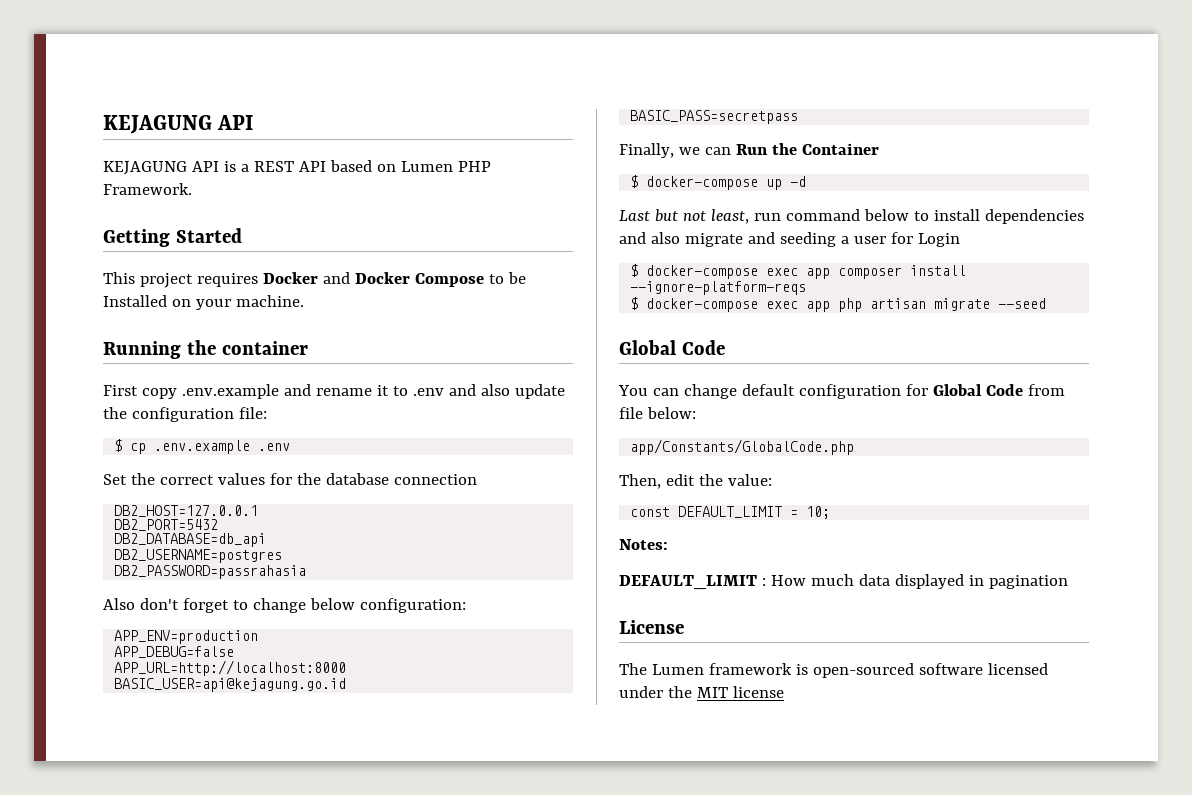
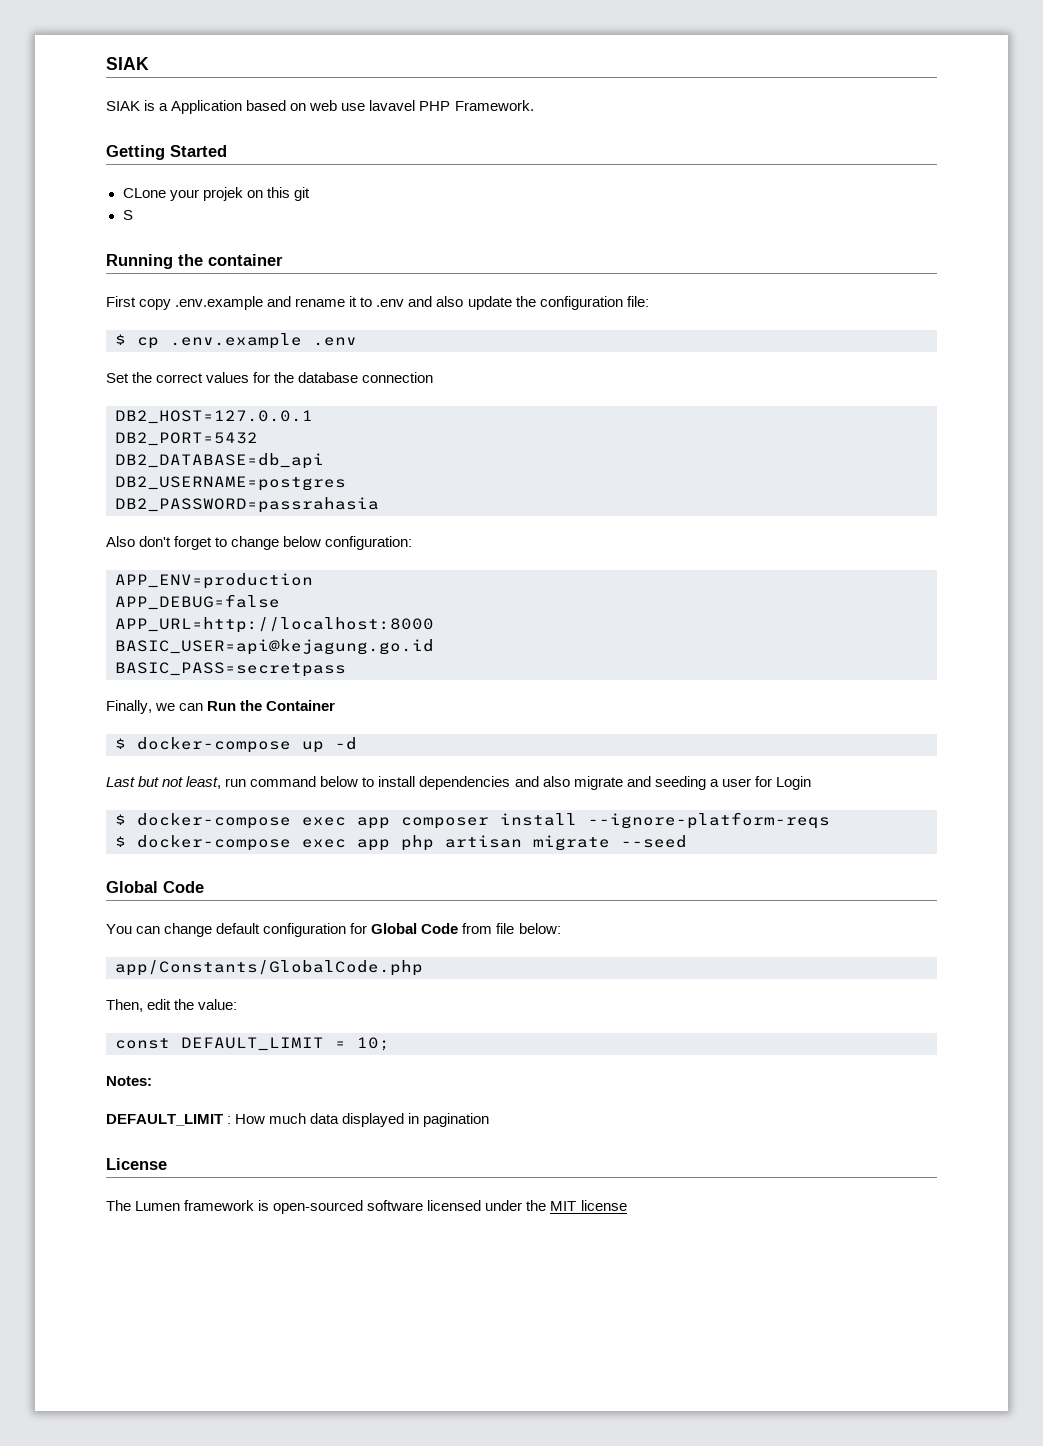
[103,115,254,134] [103,160,491,175] [103,183,192,195] [103,228,242,247] [103,272,526,288] [103,295,304,310] KEJAGUNG API // KEJAGUNG API is a REST API based on Lumen PHP Framework. // Getting Started // This project requires Docker and Docker Compose to be Installed on your machine. -> [106,57,149,70] [106,100,534,114] [106,145,227,160] [122,187,310,201] [122,210,133,220] SIAK // SIAK is a Application based on web use lavavel PHP Framework. // Getting Started // CLone your projek on this git // S

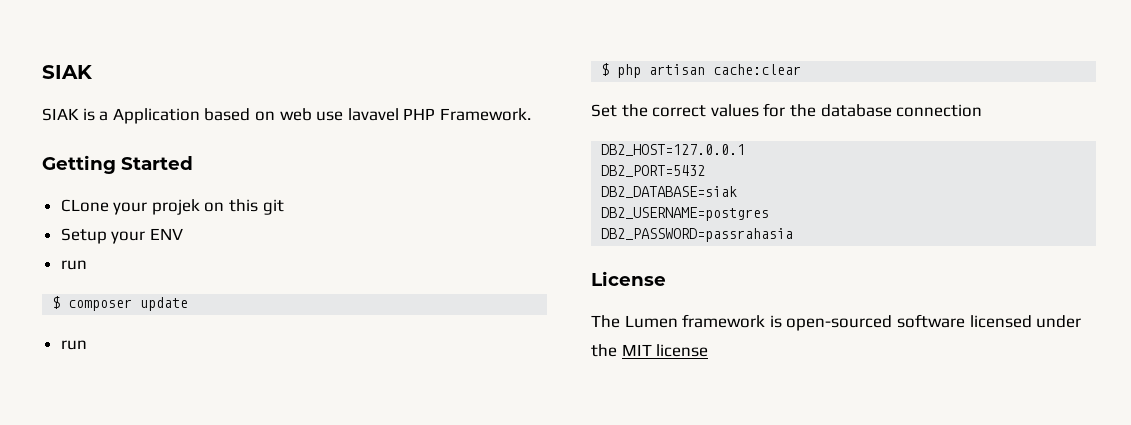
[122,210,133,220] [106,254,283,269] [106,296,649,310] [115,333,357,349] S // Running the container // First copy .env.example and rename it to .env and also update the configuration file: // $ cp .env.example .env -> [60,228,183,244] [60,260,87,270] [52,296,189,311] [60,340,87,350] [601,63,802,78] Setup your ENV // run // $ composer update // run // $ php artisan cache:clear
[115,453,324,469] DB2_DATABASE=db_api -> [601,186,738,198] DB2_DATABASE=siak
[106,536,413,550] [115,573,313,589] [115,594,280,610] [115,617,434,633] [115,639,434,655] [115,662,346,677] [106,700,336,714] [115,737,357,753] [106,776,811,790] [115,812,830,829] [115,835,687,851] [106,881,204,893] [106,923,561,937] [115,960,423,976] [106,999,238,1012] [115,1037,390,1051] [106,1076,152,1086] [106,1113,490,1127] // Also don't forget to change below configuration: // APP_ENV=production // APP_DEBUG=false // APP_URL=http://localhost:8000 // BASIC_USER=api@kejagung.go.id // BASIC_PASS=secretpass // Finally, we can Run the Container // $ docker-compose up -d // Last but not least, run command below to install dependencies and also migrate and seeding a user for Login // $ docker-compose exec app composer install --ignore-platform-reqs // $ docker-compose exec app php artisan migrate --seed // Global Code // You can change default configuration for Global Code from file below: // app/Constants/GlobalCode.php // Then, edit the value: // const DEFAULT_LIMIT = 10; // Notes: // DEFAULT_LIMIT : How much data displayed in pagination -> (794, 235) none

